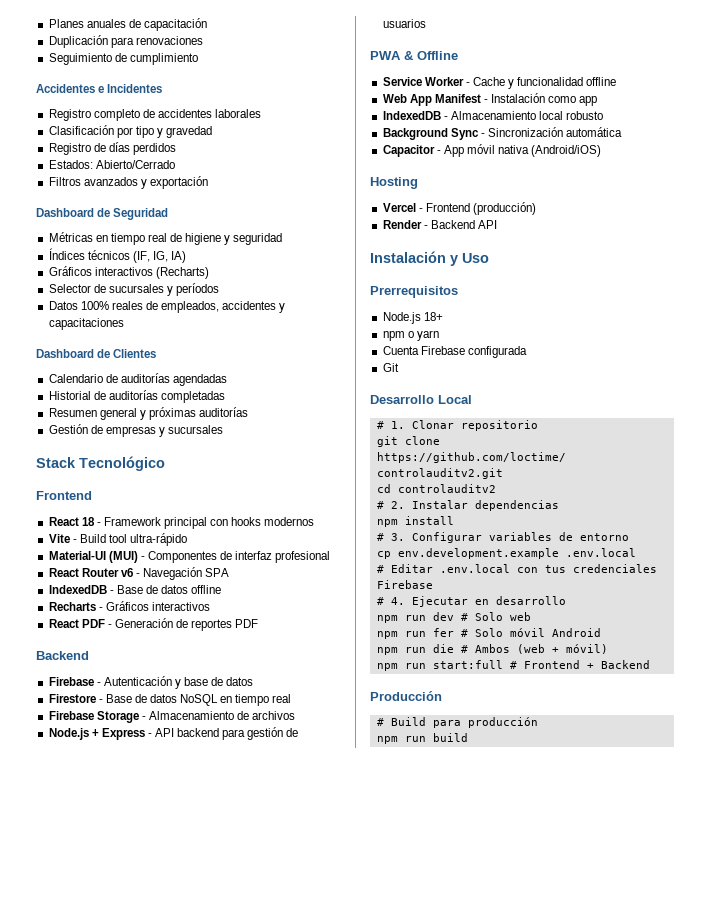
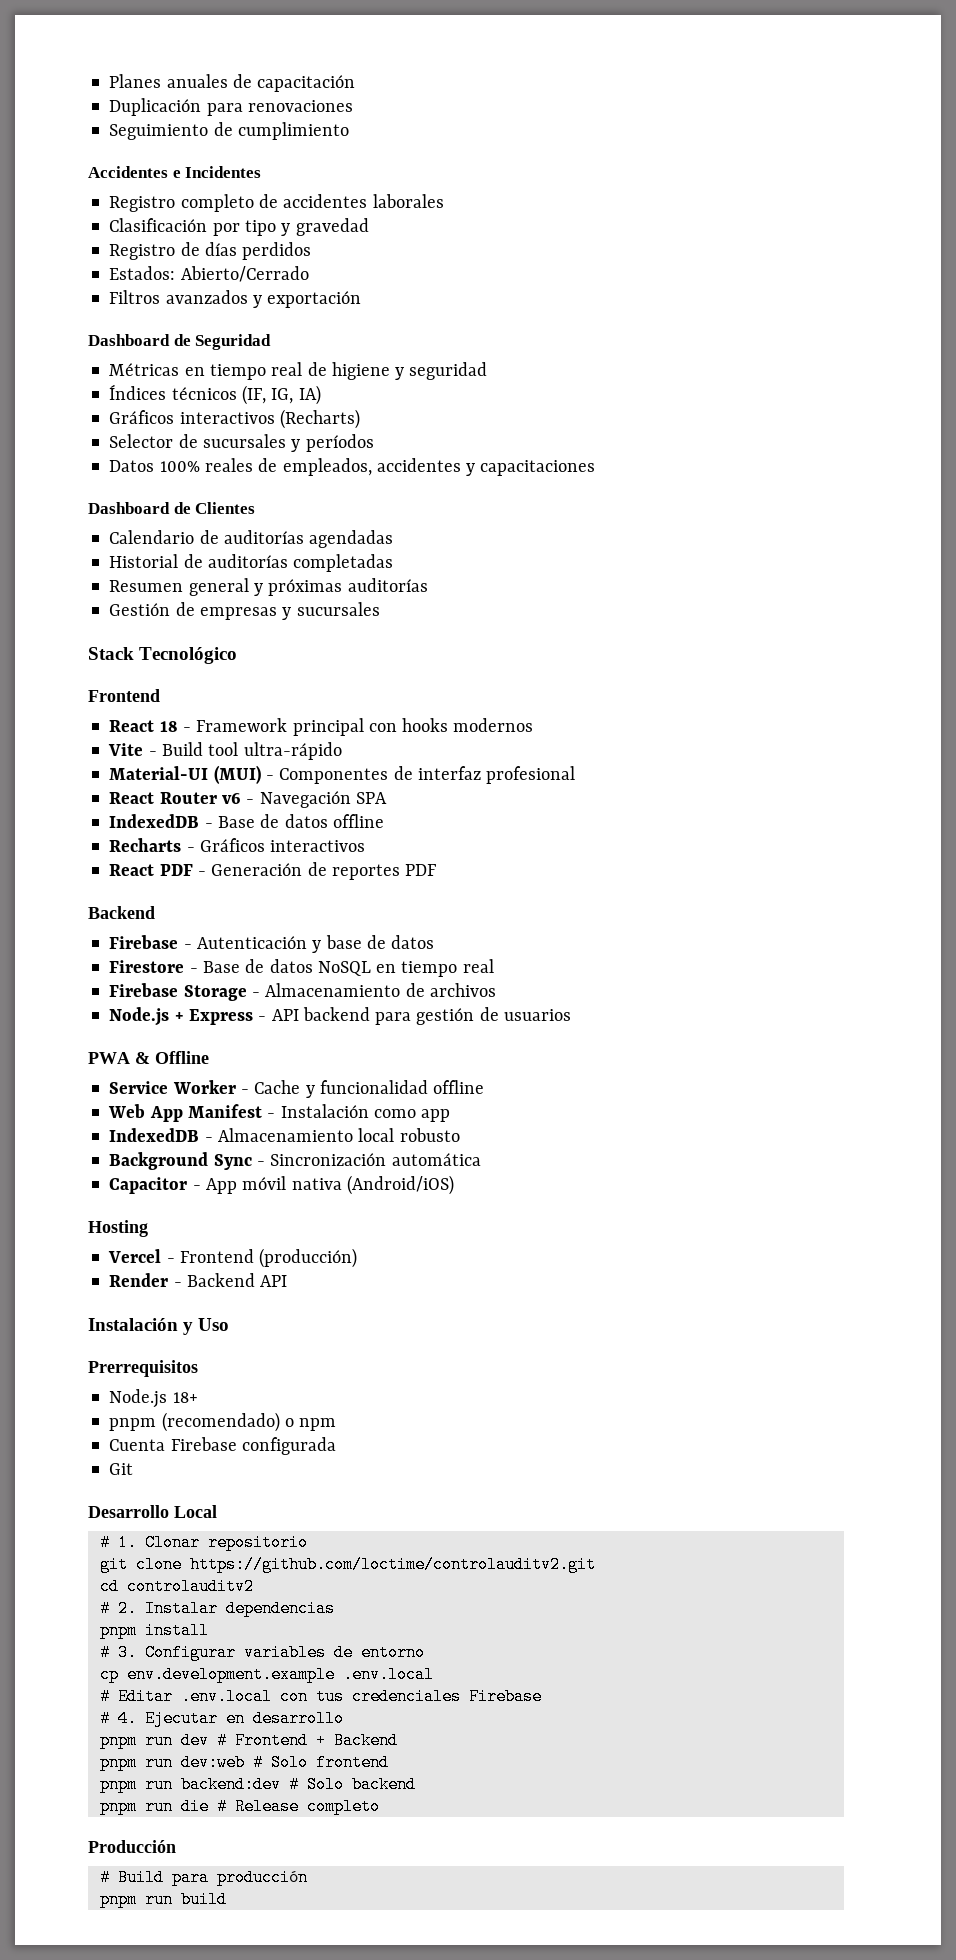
[382,330,439,341] npm o yarn -> [109,1412,337,1432] pnpm (recomendado) o npm
[376,519,398,527] npm -> [99,1622,137,1639] pnpm
[376,615,398,623] npm -> [99,1732,137,1749] pnpm
[474,612,531,621] [376,628,601,639] [376,644,608,655] [376,660,650,671] Solo web // npm run fer # Solo móvil Android // npm run die # Ambos (web + móvil) // npm run start:full # Frontend + Backend -> [234,1732,398,1749] [99,1754,389,1771] [99,1776,416,1793] [99,1798,380,1815] Frontend + Backend // pnpm run dev:web # Solo frontend // pnpm run backend:dev # Solo backend // pnpm run die # Release completo
[376,736,398,744] npm -> [99,1891,137,1908] pnpm

